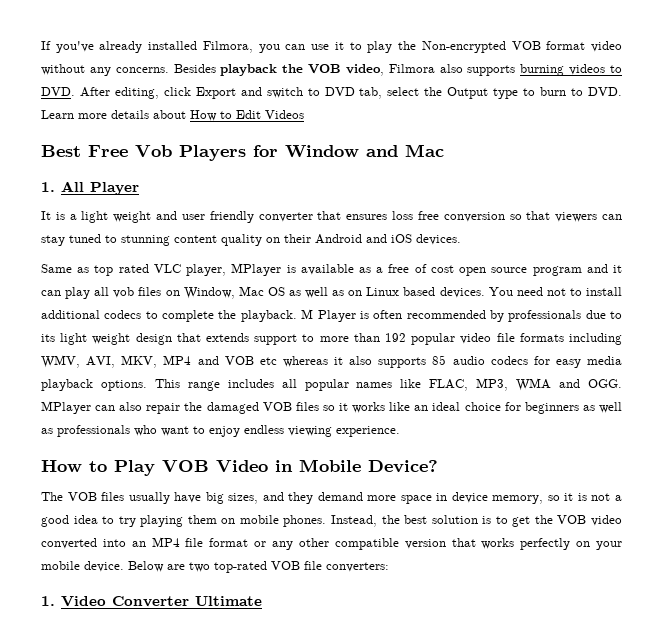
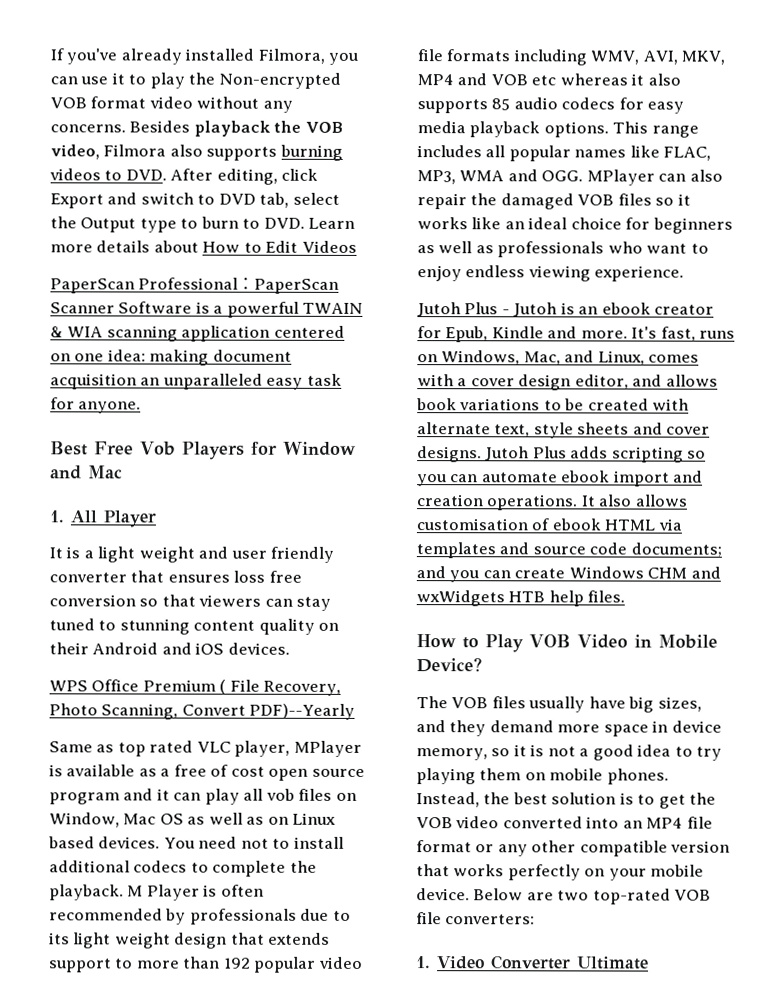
(304, 114) none -> [50,277,340,294] [50,301,364,318] [50,325,345,342] [50,349,292,366] [50,373,342,390] [50,397,142,414] // PaperScan Professional：PaperScan Scanner Software is a powerful TWAIN & WIA scanning application centered on one idea: making document acquisition an unparalleled easy task for anyone.
(461, 239) none -> [49,679,342,696] [49,703,356,720] // WPS Office Premium ( File Recovery, Photo Scanning, Convert PDF)--Yearly
(400, 431) none -> [417,302,715,318] [417,326,736,343] [417,350,700,366] [417,374,718,391] [416,398,690,411] [417,422,711,439] [417,446,707,463] [417,470,704,487] [416,494,688,511] [416,518,682,531] [416,542,722,559] [416,566,721,583] [416,590,626,607] // Jutoh Plus - Jutoh is an ebook creator for Epub, Kindle and more. It's fast, runs on Windows, Mac, and Linux, comes with a cover design editor, and allows book variations to be created with alternate text, style sheets and cover designs. Jutoh Plus adds scripting so you can automate ebook import and creation operations. It also allows customisation of ebook HTML via templates and source code documents; and you can create Windows CHM and wxWidgets HTB help files.

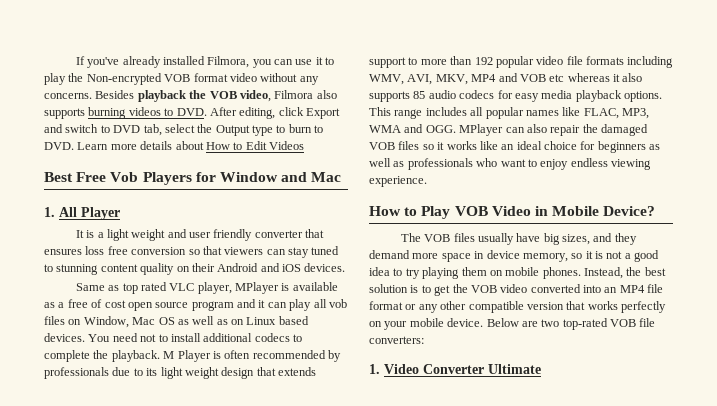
[50,277,340,294] [50,301,364,318] [50,325,345,342] [50,349,292,366] [50,373,342,390] [50,397,142,414] // PaperScan Professional：PaperScan Scanner Software is a powerful TWAIN & WIA scanning application centered on one idea: making document acquisition an unparalleled easy task for anyone. -> (304, 145) none
[49,679,342,696] [49,703,356,720] // WPS Office Premium ( File Recovery, Photo Scanning, Convert PDF)--Yearly -> (346, 267) none
[417,302,715,318] [417,326,736,343] [417,350,700,366] [417,374,718,391] [416,398,690,411] [417,422,711,439] [417,446,707,463] [417,470,704,487] [416,494,688,511] [416,518,682,531] [416,542,722,559] [416,566,721,583] [416,590,626,607] // Jutoh Plus - Jutoh is an ebook creator for Epub, Kindle and more. It's fast, runs on Windows, Mac, and Linux, comes with a cover design editor, and allows book variations to be created with alternate text, style sheets and cover designs. Jutoh Plus adds scripting so you can automate ebook import and creation operations. It also allows customisation of ebook HTML via templates and source code documents; and you can create Windows CHM and wxWidgets HTB help files. -> (427, 181) none

